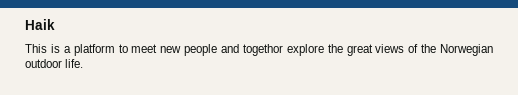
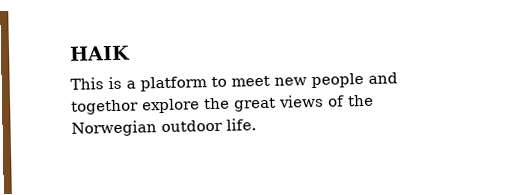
[25,19,55,30] Haik -> [69,45,131,61] HAIK

